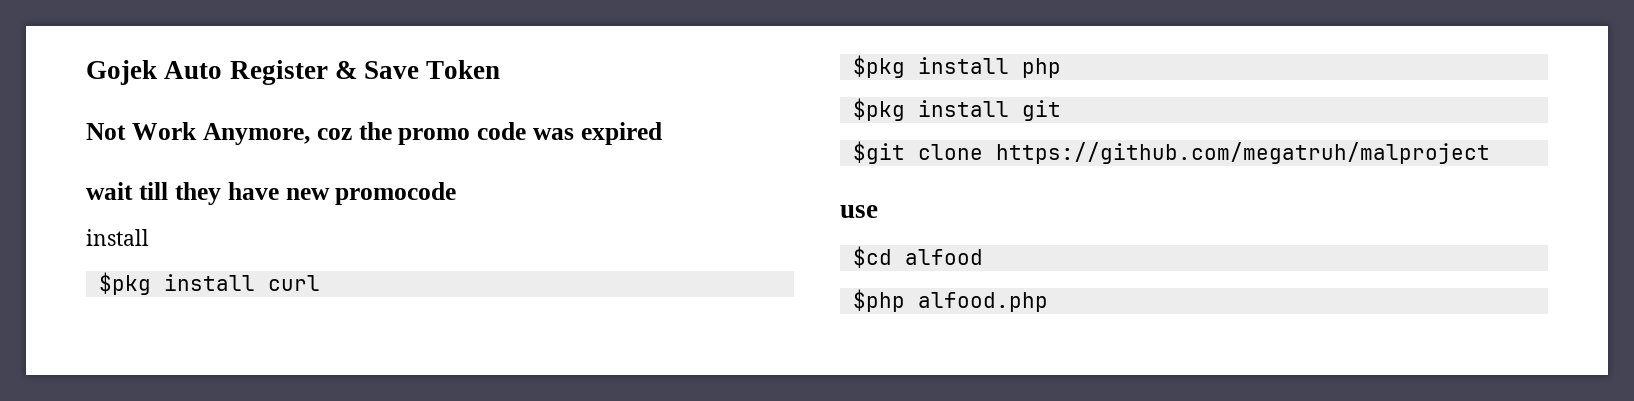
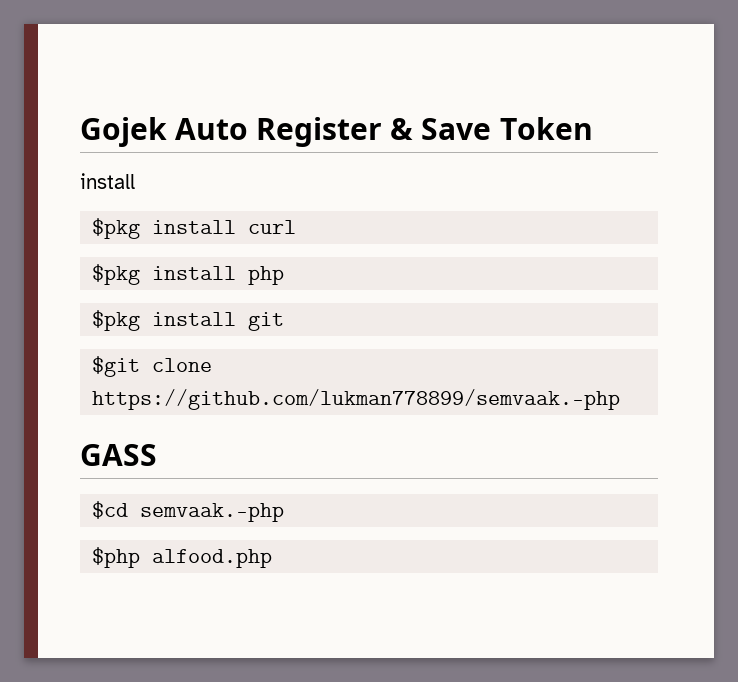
[86,122,663,145] [86,182,457,205] // Not Work Anymore, coz the promo code was expired // wait till they have new promocode -> (593, 128) none
[995,142,1490,164] [840,205,878,218] https://github.com/megatruh/malproject // use -> [92,389,621,410] [80,444,157,466] https://github.com/lukman778899/semvaak.-php // GASS
[904,249,983,265] alfood -> [140,503,285,522] semvaak.-php

